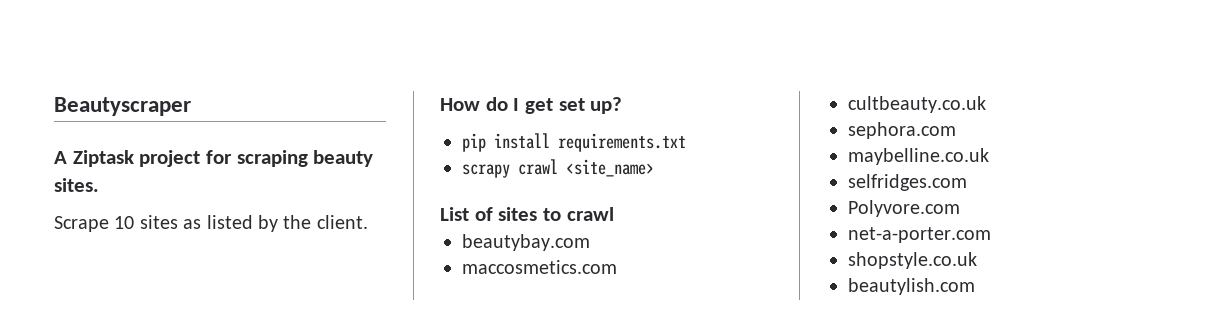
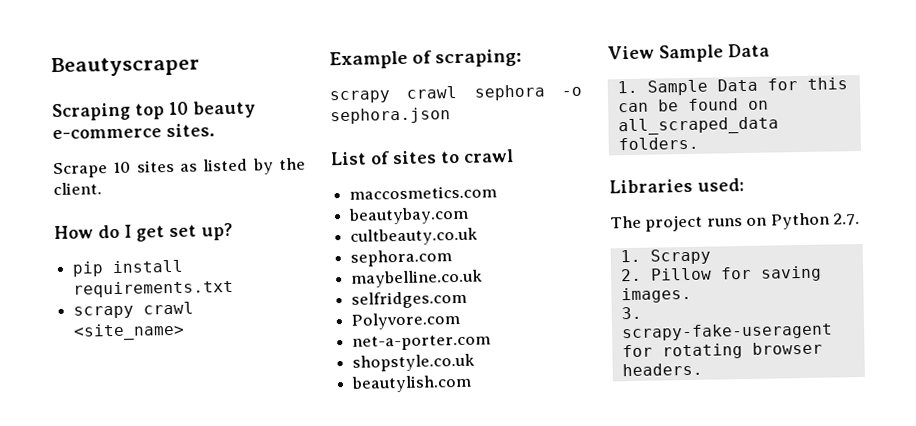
[54,150,374,167] A Ziptask project for scraping beauty -> [52,100,256,122] [52,128,162,140] Scraping top 10 beauty e-commerce
(654, 168) none -> [329,48,523,70] [329,84,582,104] [330,107,451,125] // Example of scraping: // scrapy crawl sephora -o sephora.json
(614, 214) none -> [349,185,498,200] // maccosmetics.com
[462,260,617,274] // maccosmetics.com -> (470, 215) none
(975, 286) none -> [607,43,770,63] [616,77,848,96] [617,98,769,113] [617,116,779,136] [617,136,699,151] [609,178,744,194] [610,212,861,232] [619,248,711,265] [620,265,822,282] [620,286,692,304] [620,306,642,320] [620,322,833,342] [621,341,823,360] [621,362,703,377] // View Sample Data // 1. Sample Data for this can be found on all_scraped_data folders. // Libraries used: // The project runs on Python 2.7. // 1. Scrapy // 2. Pillow for saving images. // 3. scrapy-fake-useragent for rotating browser headers.

